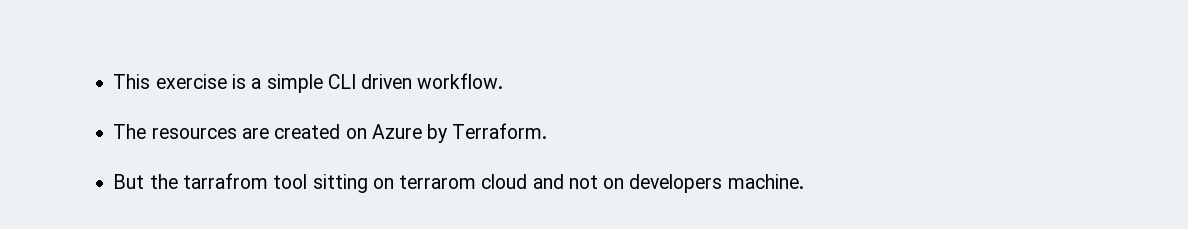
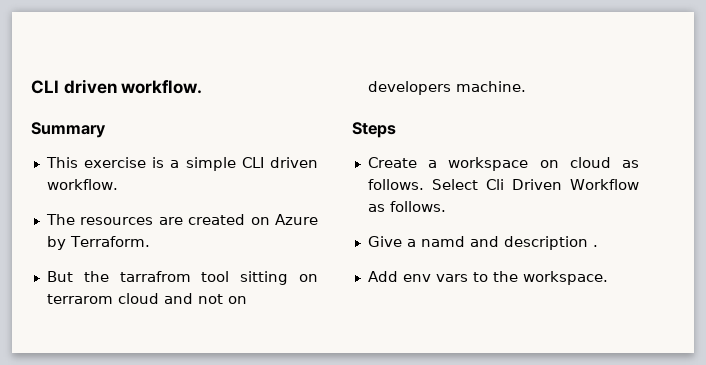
(113, 81) none -> [31,79,203,94] [31,122,106,138] CLI driven workflow. // Summary //
(804, 181) none -> [352,122,396,138] [367,157,639,171] [367,179,639,190] [367,201,446,212] [367,236,598,250] [367,271,608,285] // Steps // Create a workspace on cloud as follows. Select Cli Driven Workflow as follows. // Give a namd and description . // Add env vars to the workspace.

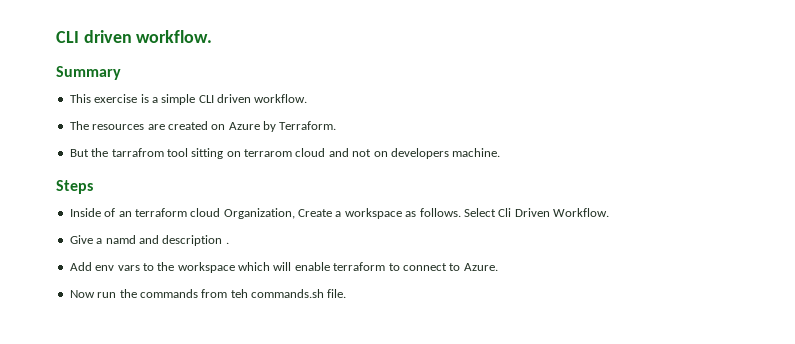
(396, 130) none -> [69,208,295,219] Inside of an terraform cloud Organization,
[539,157,611,168] on cloud -> (402, 213) none
[570,179,639,190] [367,201,446,212] Workflow as follows. -> [553,208,609,217] Workflow.
[522,271,608,285] workspace. -> [177,262,498,273] [69,289,347,298] workspace which will enable terraform to connect to Azure. // Now run the commands from teh commands.sh file.

